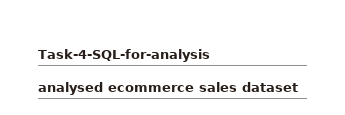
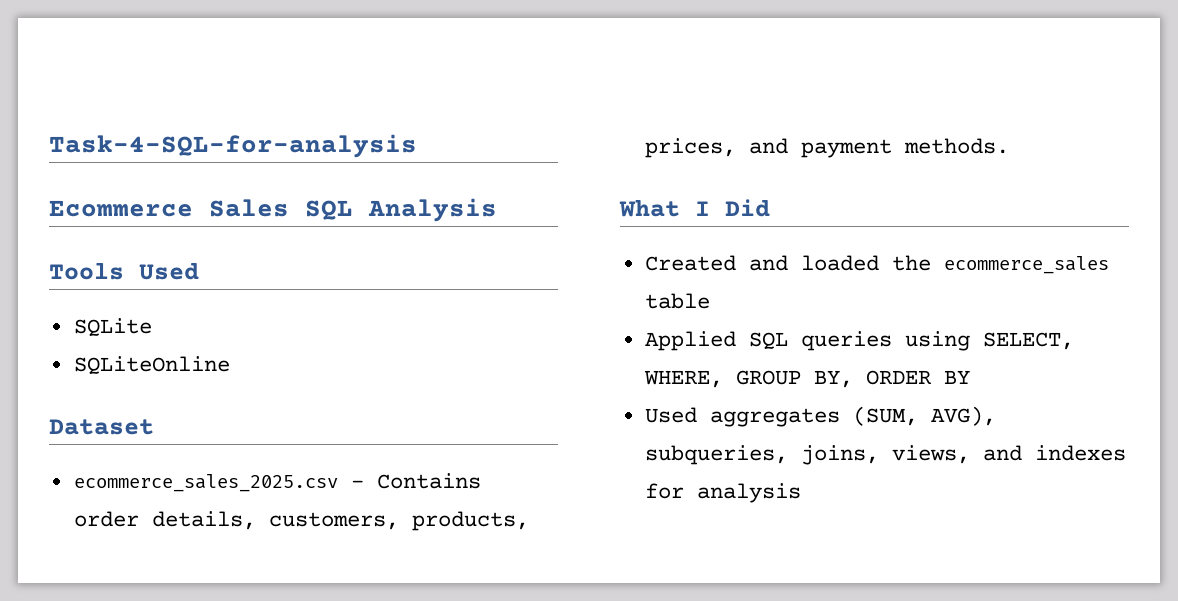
[38,82,298,95] analysed ecommerce sales dataset -> [49,198,497,222] [49,262,199,280] [73,318,152,337] [73,356,230,375] [49,419,154,435] [73,473,481,492] [73,511,529,531] [644,138,1009,158] [619,199,770,217] [644,255,1109,274] [644,293,710,309] [644,331,1074,351] [643,370,970,388] [644,406,996,427] [644,445,1126,465] [644,483,801,503] Ecommerce Sales SQL Analysis // Tools Used // SQLite // SQLiteOnline // Dataset // ecommerce_sales_2025.csv – Contains order details, customers, products, prices, and payment methods. // What I Did // Created and loaded the ecommerce_sales table // Applied SQL queries using SELECT, WHERE, GROUP BY, ORDER BY // Used aggregates (SUM, AVG), subqueries, joins, views, and indexes for analysis

